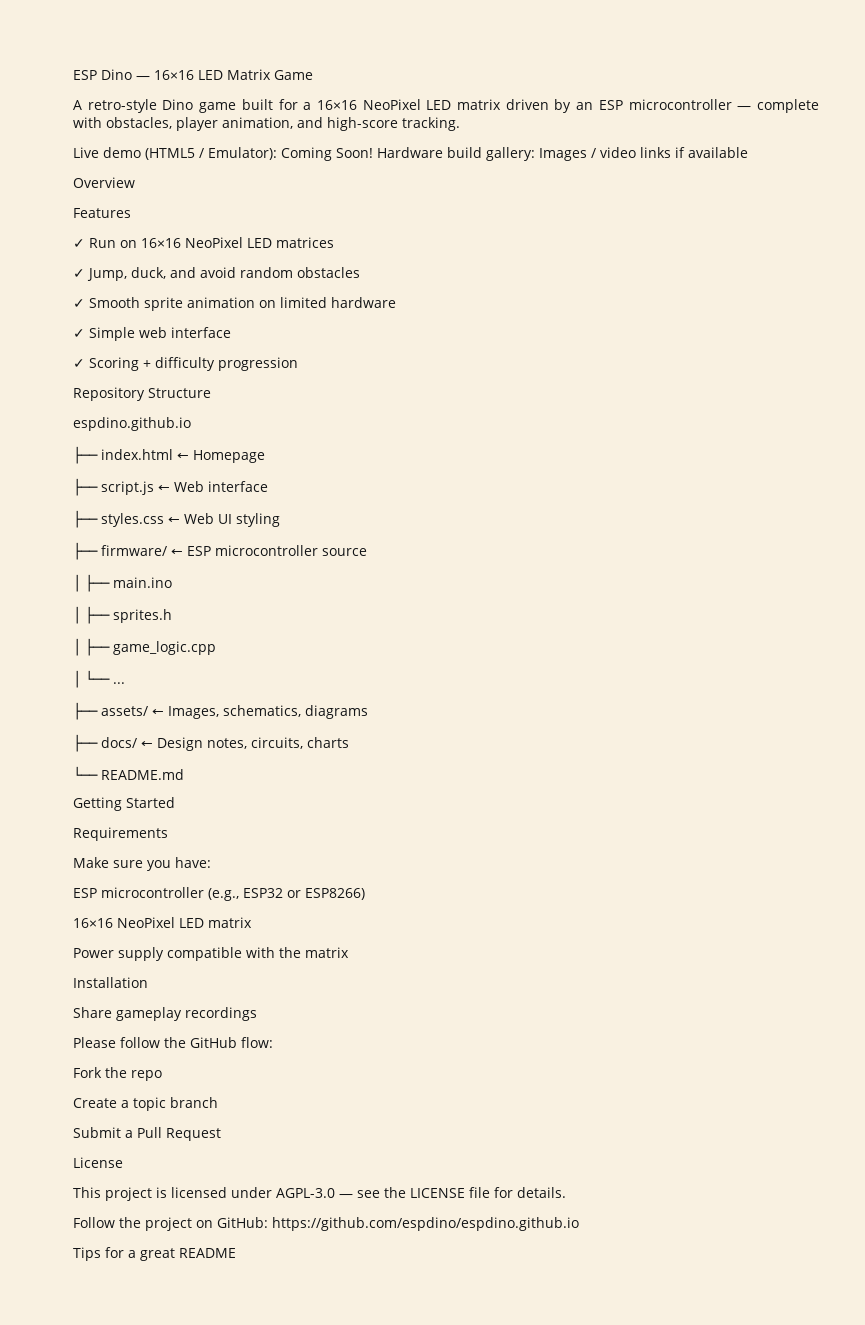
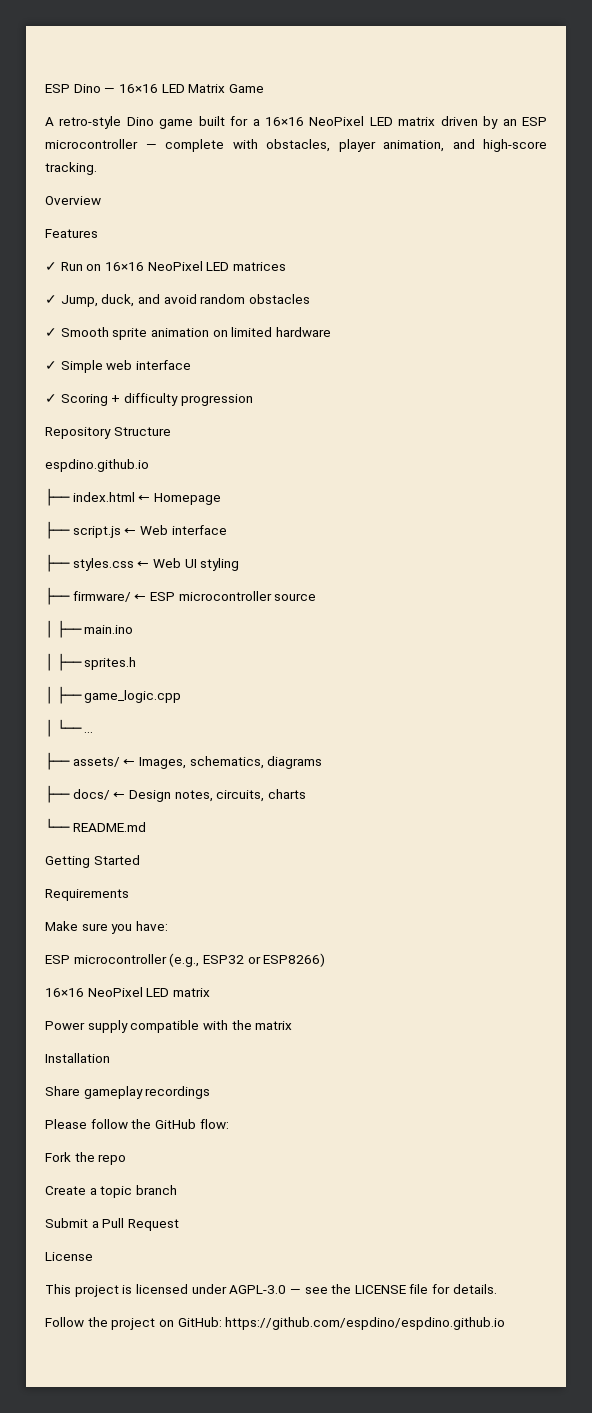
[73,147,748,161] // Live demo (HTML5 / Emulator): Coming Soon! Hardware build gallery: Images / video links if available -> (97, 168) none
[73,1247,236,1261] // Tips for a great README -> (506, 1323) none

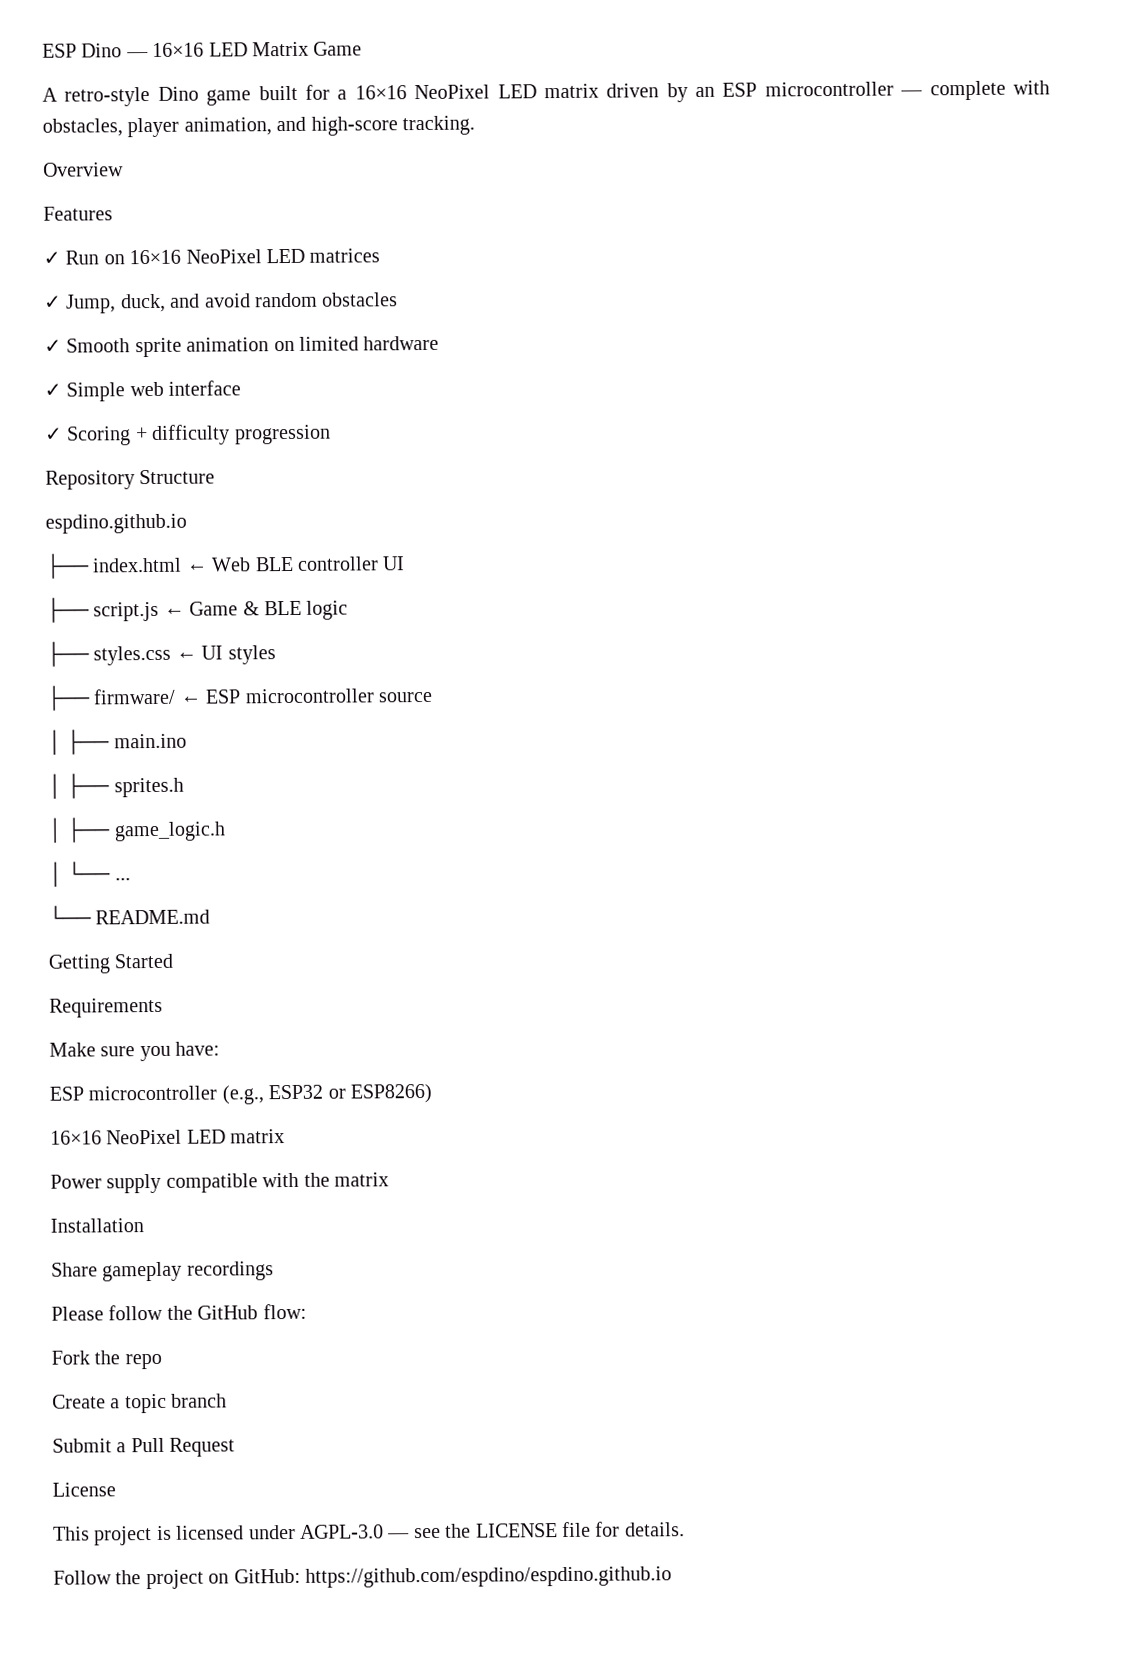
[153,493,221,505] Homepage -> [211,556,406,572] Web BLE controller UI
[139,525,227,535] Web interface -> [189,600,349,620] Game & BLE logic
[152,558,240,571] Web UI styling -> [201,645,276,665] UI styles
[84,690,182,703] game_logic.cpp -> [113,821,226,842] game_logic.h
[45,752,323,770] [45,785,306,803] // ├── assets/ ← Images, schematics, diagrams // ├── docs/ ← Design notes, circuits, charts -> (131, 879) none

